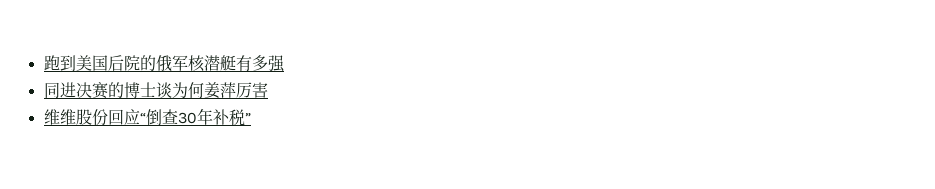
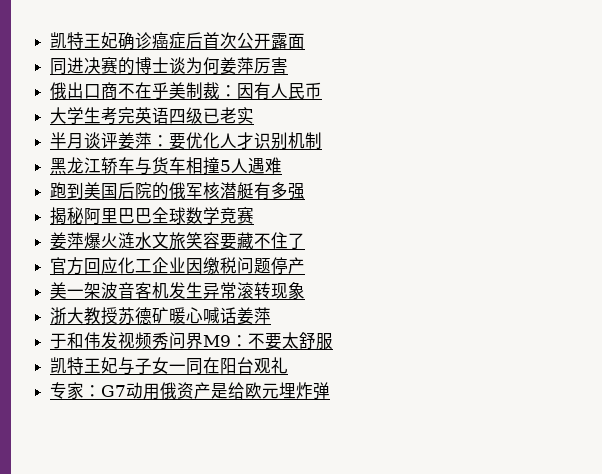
(43, 63) none -> [50,32,306,50] [50,56,289,75] [50,82,323,100] [50,107,255,125] [50,132,323,150] [50,157,283,175] 凯特王妃确诊癌症后首次公开露面 // 同进决赛的博士谈为何姜萍厉害 // 俄出口商不在乎美制裁：因有人民币 // 大学生考完英语四级已老实 // 半月谈评姜萍：要优化人才识别机制 // 黑龙江轿车与货车相撞5人遇难 //
[43,82,268,99] [43,108,251,126] 同进决赛的博士谈为何姜萍厉害 // 维维股份回应“倒查30年补税” -> [50,206,255,225] [50,232,306,250] [50,257,306,275] [50,282,306,299] [50,307,272,325] [50,332,334,350] [50,357,289,375] [50,382,331,400] 揭秘阿里巴巴全球数学竞赛 // 姜萍爆火涟水文旅笑容要藏不住了 // 官方回应化工企业因缴税问题停产 // 美一架波音客机发生异常滚转现象 // 浙大教授苏德矿暖心喊话姜萍 // 于和伟发视频秀问界M9：不要太舒服 // 凯特王妃与子女一同在阳台观礼 // 专家：G7动用俄资产是给欧元埋炸弹

